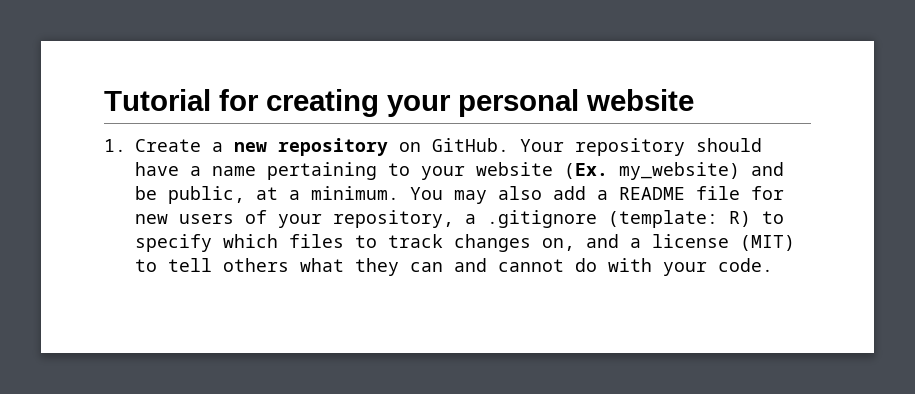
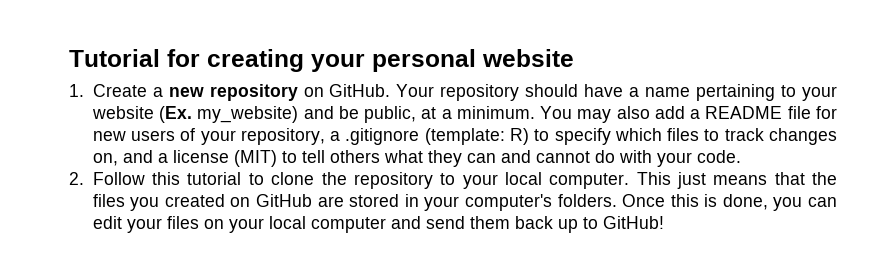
(773, 265) none -> [69,172,838,189] [92,194,837,211] [92,216,664,233] // 2. Follow this tutorial to clone the repository to your local computer. This just means that the files you created on GitHub are stored in your computer's folders. Once this is done, you can edit your files on your local computer and send them back up to GitHub!

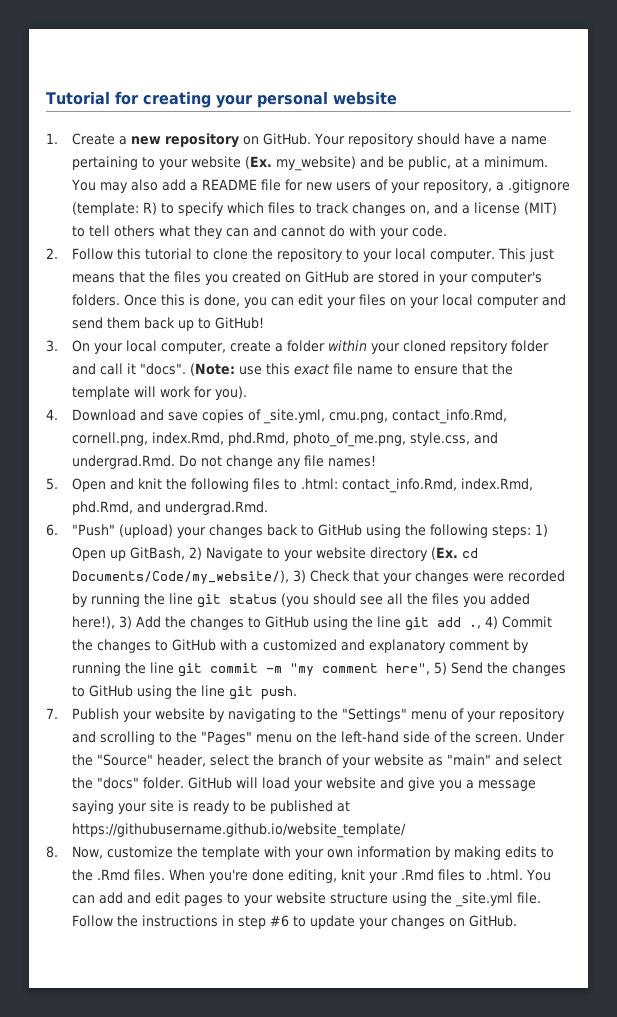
(664, 222) none -> [46,340,549,354] [71,363,513,376] [71,386,247,400] [46,409,507,424] [71,432,498,447] [71,455,376,469] [46,478,533,493] [71,501,268,515] [46,524,548,538] [71,547,478,561] [71,570,565,584] [71,593,530,608] [71,616,552,631] [71,639,529,653] [71,662,566,677] [71,685,297,700] [46,708,565,722] [71,731,565,745] [71,754,562,768] [71,777,536,791] [71,800,350,814] [71,823,406,838] [46,846,554,860] [71,869,551,883] [71,892,541,907] [71,915,517,929] // 3. On your local computer, create a folder within your cloned repsitory folder and call it "docs". (Note: use this exact file name to ensure that the template will work for you). // 4. Download and save copies of _site.yml, cmu.png, contact_info.Rmd, cornell.png, index.Rmd, phd.Rmd, photo_of_me.png, style.css, and undergrad.Rmd. Do not change any file names! // 5. Open and knit the following files to .html: contact_info.Rmd, index.Rmd, phd.Rmd, and undergrad.Rmd. // 6. "Push" (upload) your changes back to GitHub using the following steps: 1) Open up GitBash, 2) Navigate to your website directory (Ex. cd Documents/Code/my_website/), 3) Check that your changes were recorded by running the line git status (you should see all the files you added here!), 3) Add the changes to GitHub using the line git add ., 4) Commit the changes to GitHub with a customized and explanatory comment by running the line git commit -m "my comment here", 5) Send the changes to GitHub using the line git push. // 7. Publish your website by navigating to the "Settings" menu of your repository and scrolling to the "Pages" menu on the left-hand side of the screen. Under the "Source" header, select the branch of your website as "main" and select the "docs" folder. GitHub will load your website and give you a message saying your site is ready to be published at https://githubusername.github.io/website_template/ // 8. Now, customize the template with your own information by making edits to the .Rmd files. When you're done editing, knit your .Rmd files to .html. You can add and edit pages to your website structure using the _site.yml file. Follow the instructions in step #6 to update your changes on GitHub.

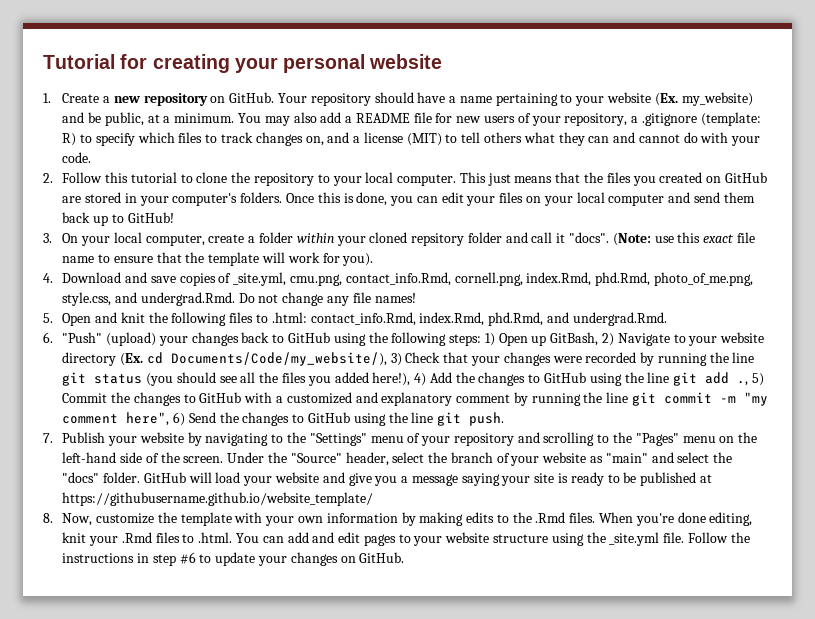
[118,616,132,629] 3) -> [414,373,427,386] 4)
[484,616,498,629] 4) -> [751,373,764,386] 5)
[433,662,447,675] 5) -> [173,412,186,426] 6)

